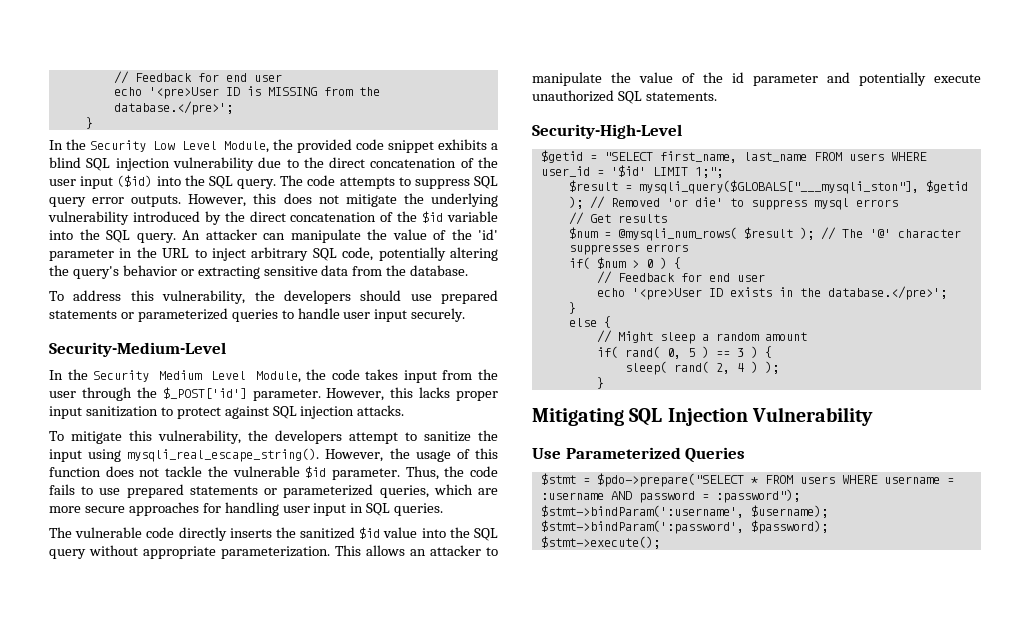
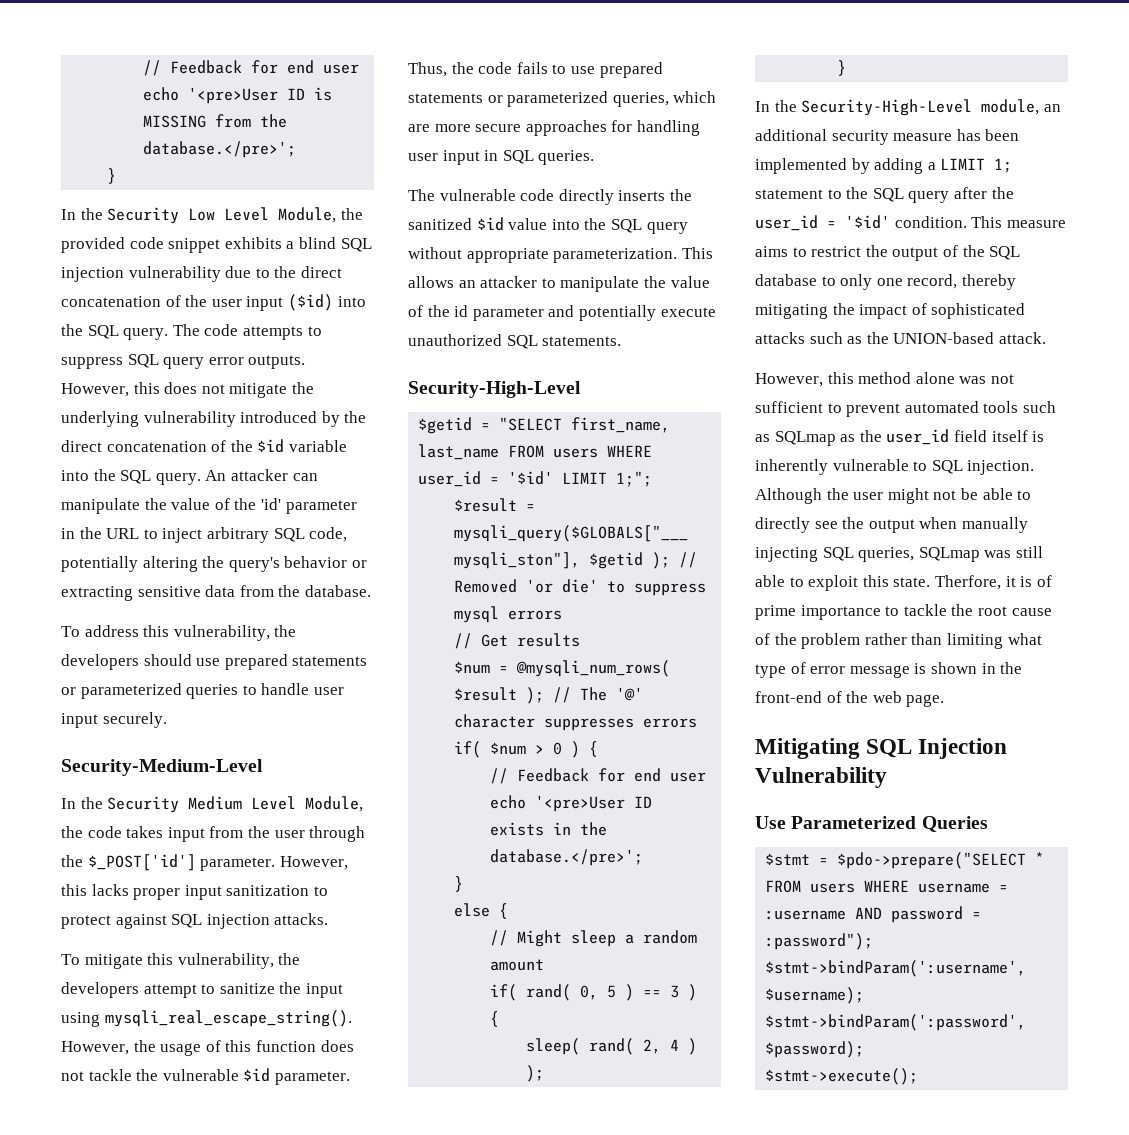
(604, 383) none -> [755,99,1061,116] [755,129,1020,145] [755,158,1013,174] [755,187,1014,203] [755,215,1066,231] [755,245,1021,261] [755,274,1016,290] [755,303,1026,319] [755,332,1046,344] [755,372,1014,387] [755,401,1056,417] [755,429,1045,446] [755,459,1035,475] [755,488,1032,504] [755,517,1028,533] [755,546,1043,562] [755,575,1052,591] [755,604,1052,620] [755,633,1042,649] [755,662,1023,678] [755,691,945,707] // In the Security-High-Level module, an additional security measure has been implemented by adding a LIMIT 1; statement to the SQL query after the user_id = '$id' condition. This measure aims to restrict the output of the SQL database to only one record, thereby mitigating the impact of sophisticated attacks such as the UNION-based attack. // However, this method alone was not sufficient to prevent automated tools such as SQLmap as the user_id field itself is inherently vulnerable to SQL injection. Although the user might not be able to directly see the output when manually injecting SQL queries, SQLmap was still able to exploit this state. Therfore, it is of prime importance to tackle the root cause of the problem rather than limiting what type of error message is shown in the front-end of the web page.

